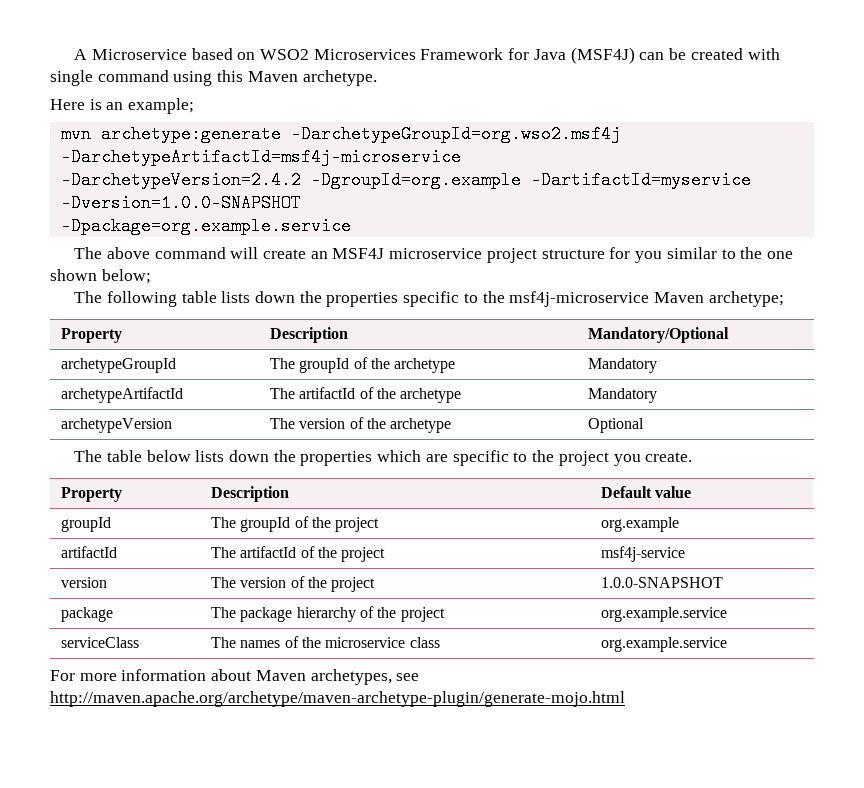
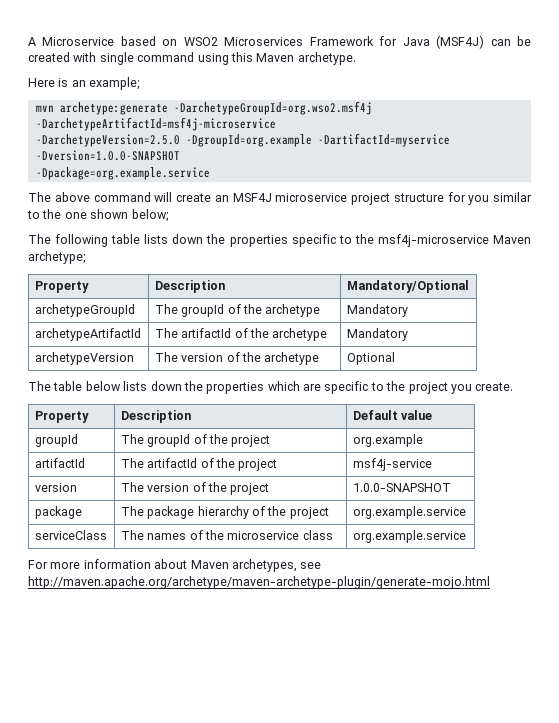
[60,171,301,189] -DarchetypeVersion=2.4.2 -> [35,134,180,147] -DarchetypeVersion=2.5.0

